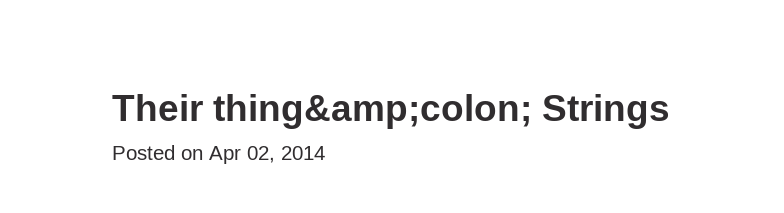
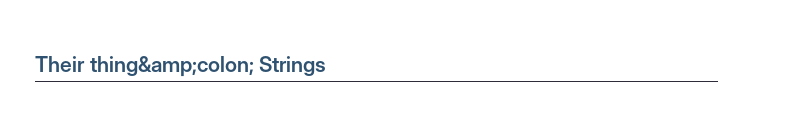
[112,145,325,164] // Posted on Apr 02, 2014 -> (327, 66) none

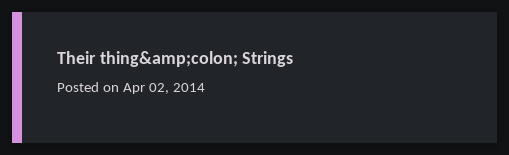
(327, 66) none -> [57,82,205,94] // Posted on Apr 02, 2014

